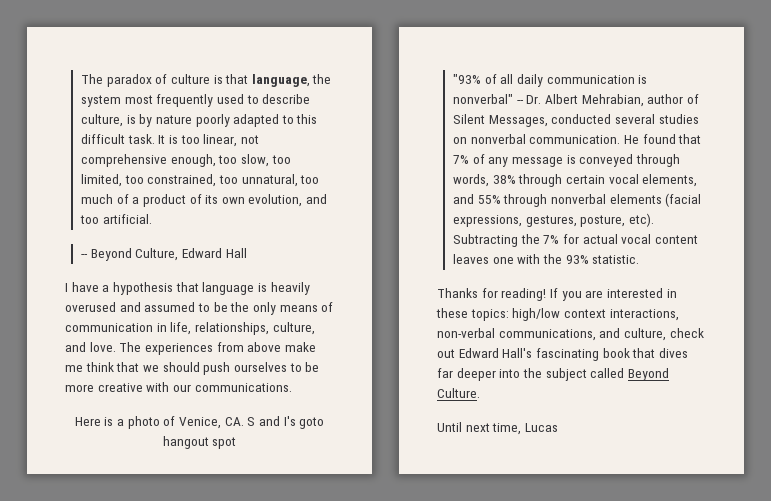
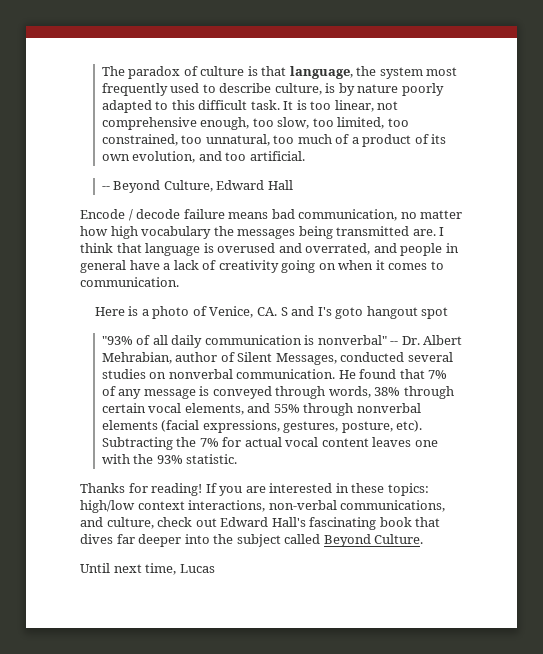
[65,282,173,295] I have a hypothesis -> [80,209,463,221] [80,226,445,239] [80,243,113,253] Encode / decode failure means bad communication, no matter how high vocabulary the messages being transmitted are. I think
[270,282,310,295] heavily -> (214, 248) none
[144,302,334,315] [65,322,315,335] [65,342,316,355] [65,362,320,375] [65,382,292,392] assumed to be the only means of communication in life, relationships, culture, and love. The experiences from above make me think that we should push ourselves to be more creative with our communications. -> [305,243,459,256] [80,260,444,273] [80,277,179,287] overrated, and people in general have a lack of creativity going on when it comes to communication.

